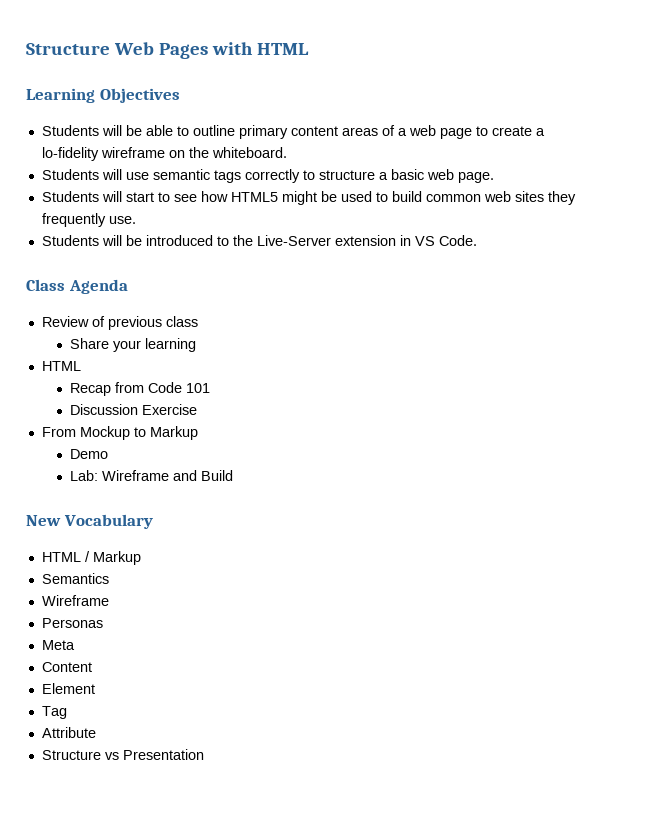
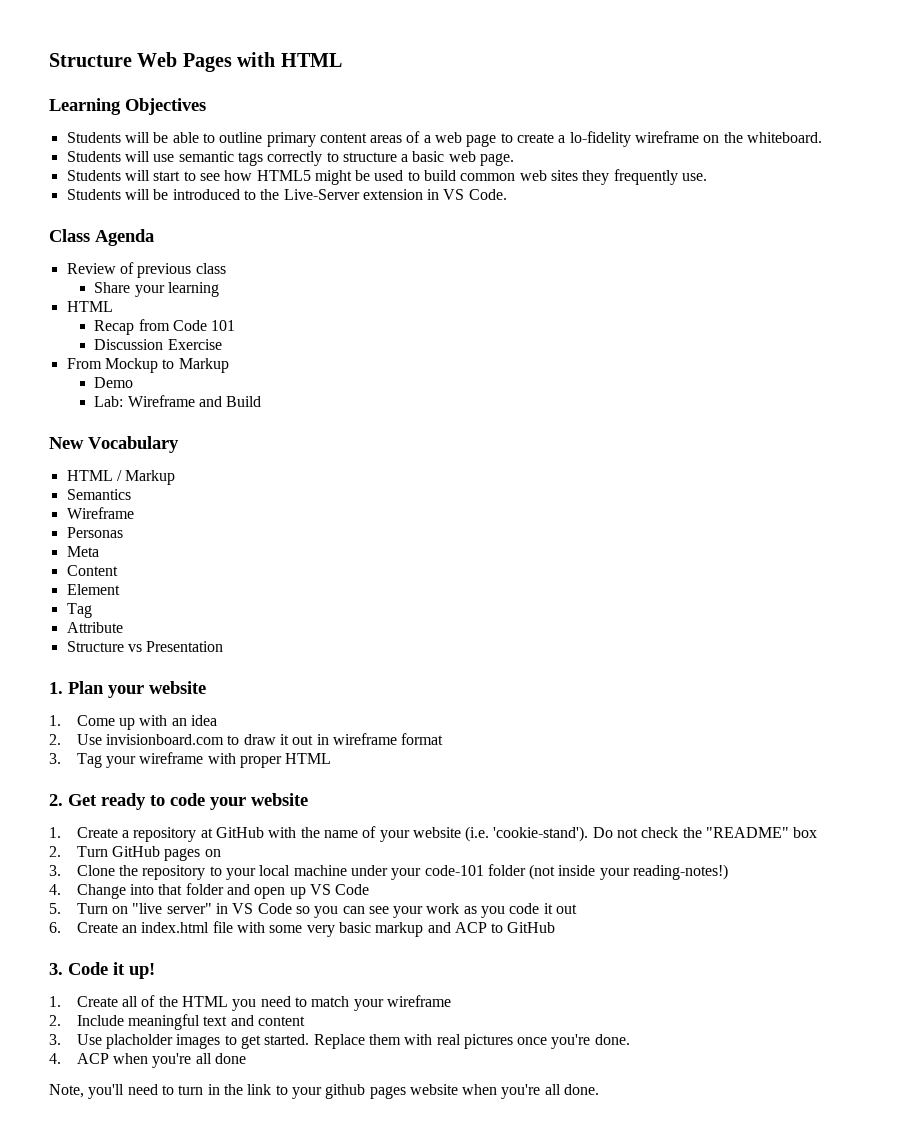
(204, 754) none -> [49,681,206,698] [49,715,217,730] [49,733,444,745] [49,752,332,768] [49,793,308,810] [49,826,818,842] [49,846,221,861] [49,864,729,880] [49,883,370,899] [49,903,578,918] [49,921,556,937] [49,962,155,979] [49,995,451,1011] [49,1014,305,1030] [49,1034,630,1049] [49,1053,246,1068] [49,1084,600,1099] // 1. Plan your website // 1. Come up with an idea // 2. Use invisionboard.com to draw it out in wireframe format // 3. Tag your wireframe with proper HTML // 2. Get ready to code your website // 1. Create a repository at GitHub with the name of your website (i.e. 'cookie-stand'). Do not check the "README" box // 2. Turn GitHub pages on // 3. Clone the repository to your local machine under your code-101 folder (not inside your reading-notes!) // 4. Change into that folder and open up VS Code // 5. Turn on "live server" in VS Code so you can see your work as you code it out // 6. Create an index.html file with some very basic markup and ACP to GitHub // 3. Code it up! // 1. Create all of the HTML you need to match your wireframe // 2. Include meaningful text and content // 3. Use placholder images to get started. Replace them with real pictures once you're done. // 4. ACP when you're all done // Note, you'll need to turn in the link to your github pages website when you're all done.

